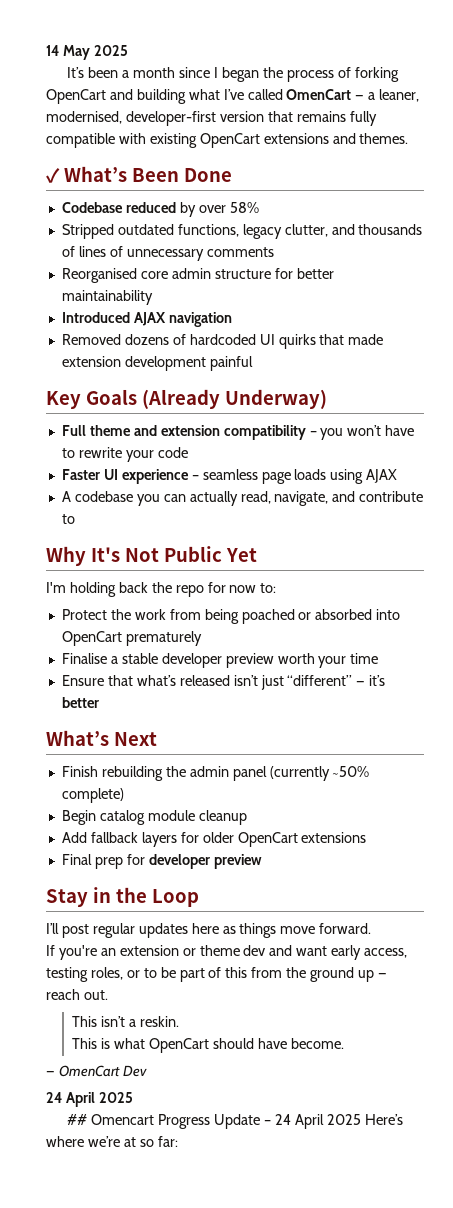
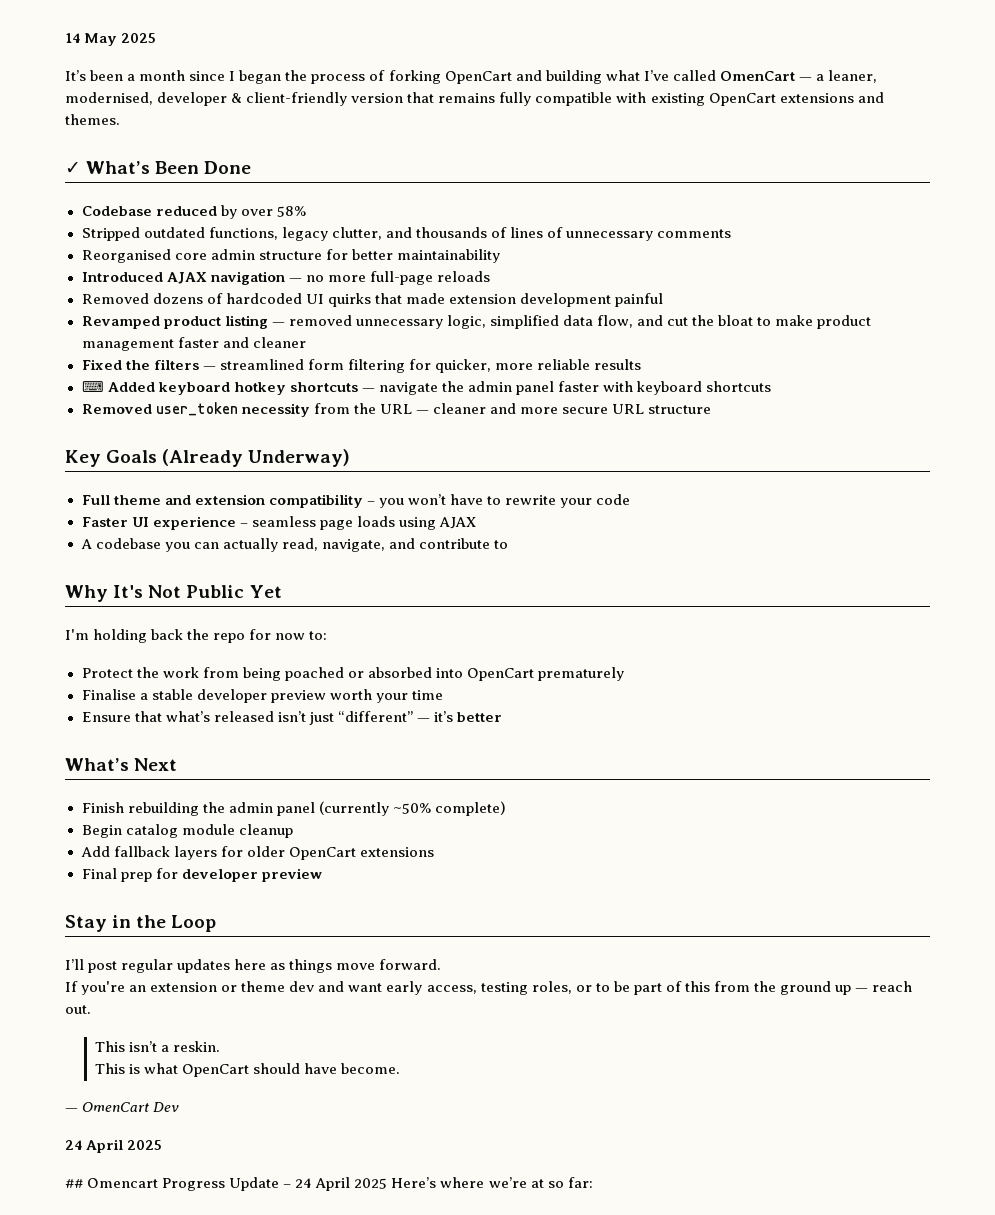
[125,111,216,126] developer-first -> [157,92,348,106] developer & client-friendly
(232, 319) none -> [288,271,490,285] — no more full-page reloads
(253, 363) none -> [81,315,872,329] [81,337,306,351] [81,359,642,373] [81,381,772,395] [81,402,712,417] // Revamped product listing — removed unnecessary logic, simplified data flow, and cut the bloat to make product management faster and cleaner // Fixed the filters — streamlined form filtering for quicker, more reliable results // ⌨ Added keyboard hotkey shortcuts — navigate the admin panel faster with keyboard shortcuts // Removed user_token necessity from the URL — cleaner and more secure URL structure

